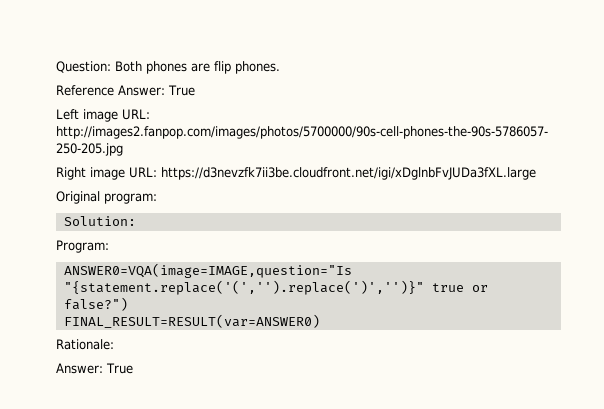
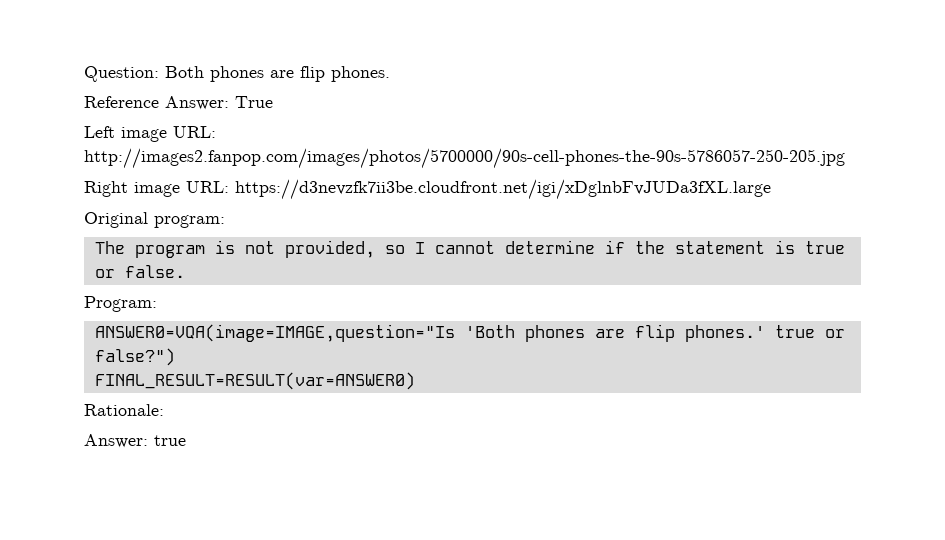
[63,216,136,226] [56,240,109,253] [63,263,352,278] [63,280,424,295] Solution: // Program: // ANSWER0=VQA(image=IMAGE,question="Is "{statement.replace('(','').replace(')','')}" -> [94,240,845,258] [94,265,185,278] [84,296,157,312] [94,324,765,342] The program is not provided, so I cannot determine if the statement is true or false. // Program: // ANSWER0=VQA(image=IMAGE,question="Is 'Both phones are flip phones.'
[106,363,133,374] True -> [154,435,186,446] true

